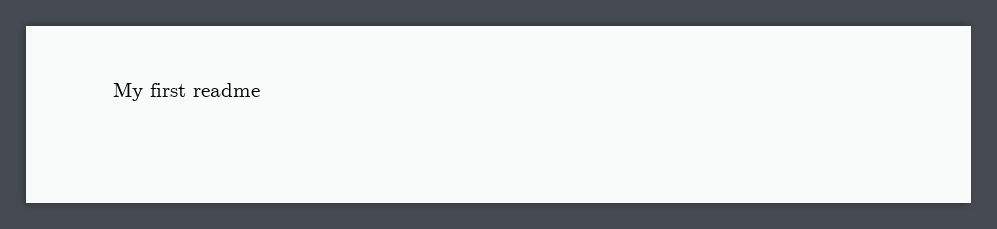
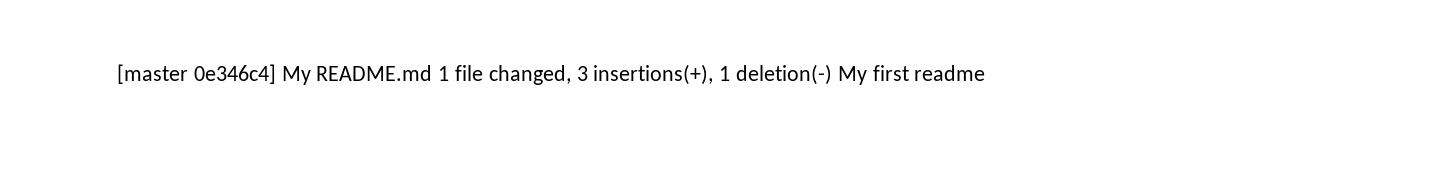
(113, 91) none -> [117,64,833,85] [master 0e346c4] My README.md 1 file changed, 3 insertions(+), 1 deletion(-)

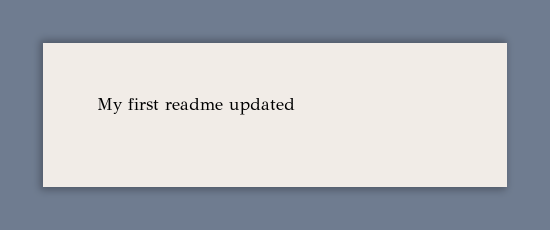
[117,64,833,85] [master 0e346c4] My README.md 1 file changed, 3 insertions(+), 1 deletion(-) -> (97, 106) none
(986, 73) none -> [229,98,295,115] updated

